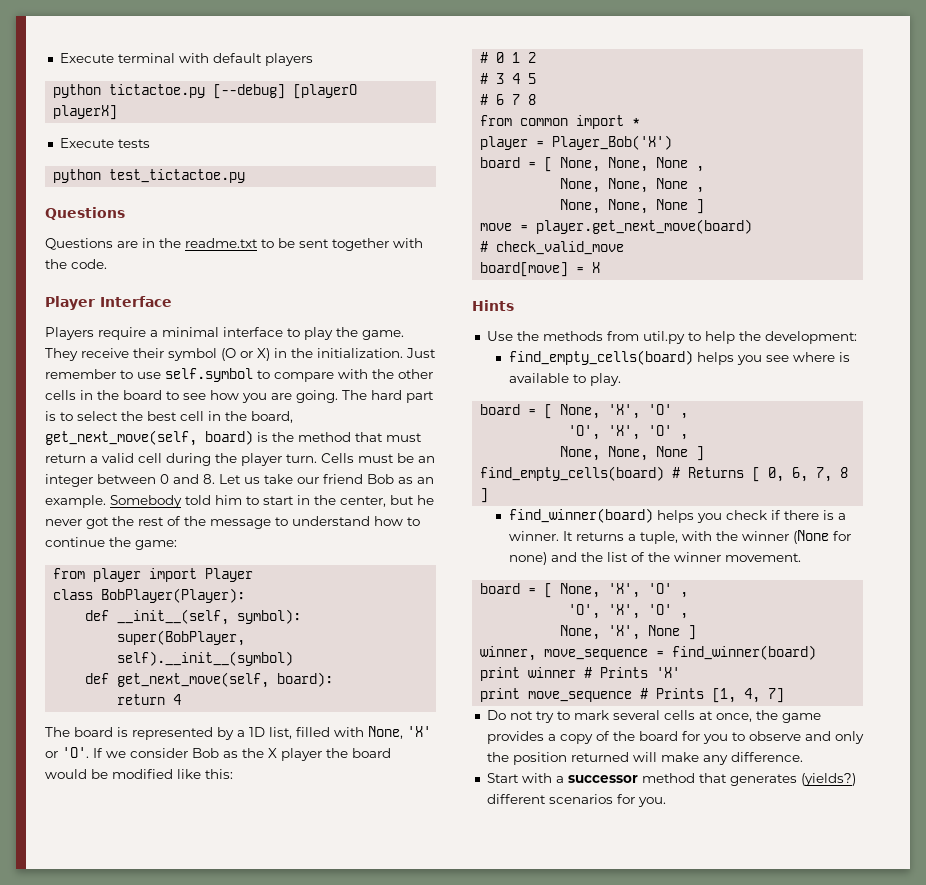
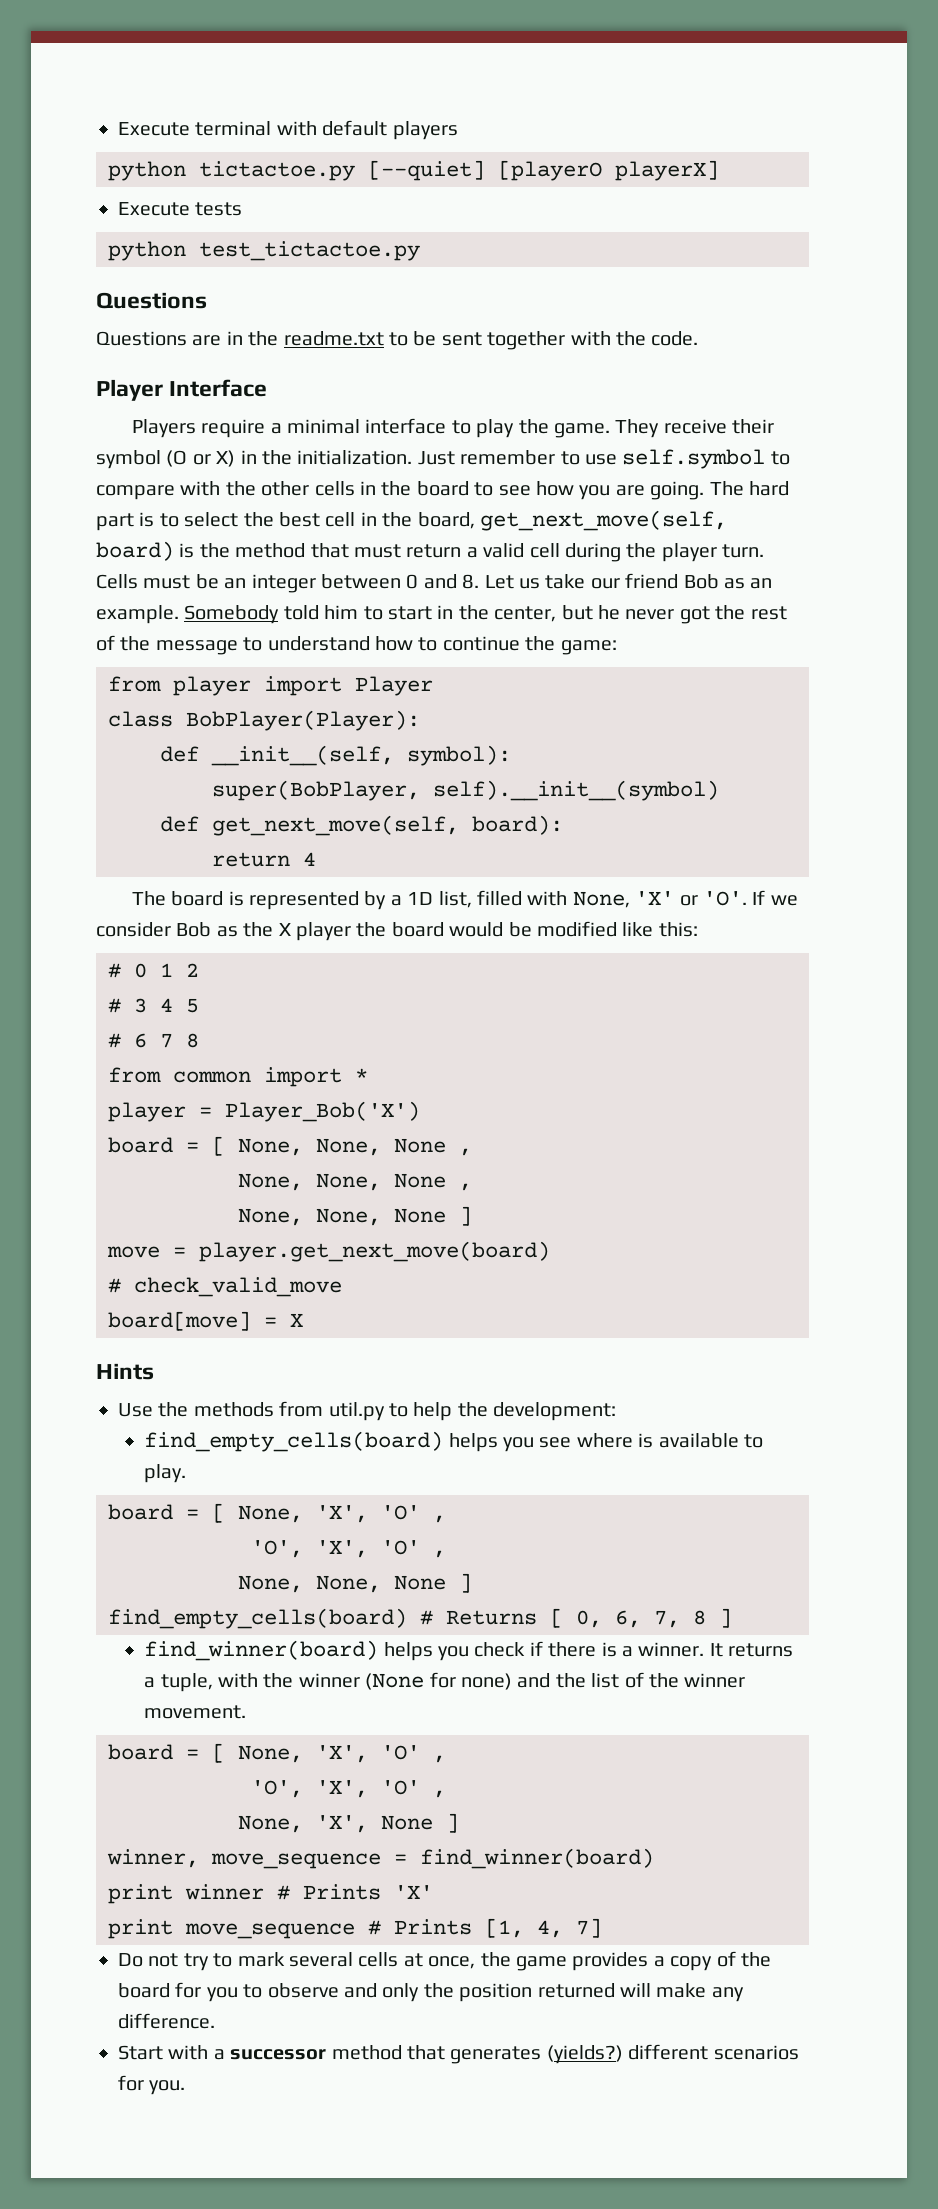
[213,84,286,99] [--debug] -> [368,160,485,181] [--quiet]

